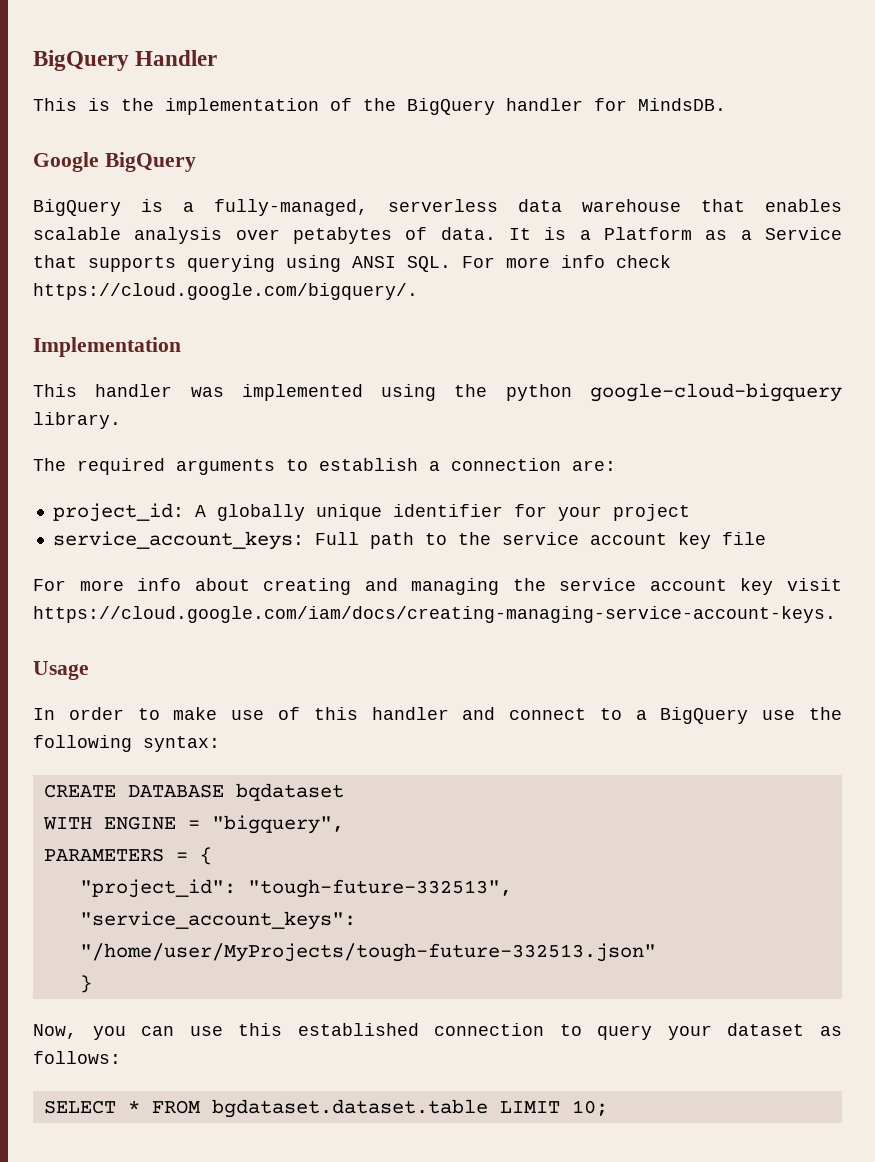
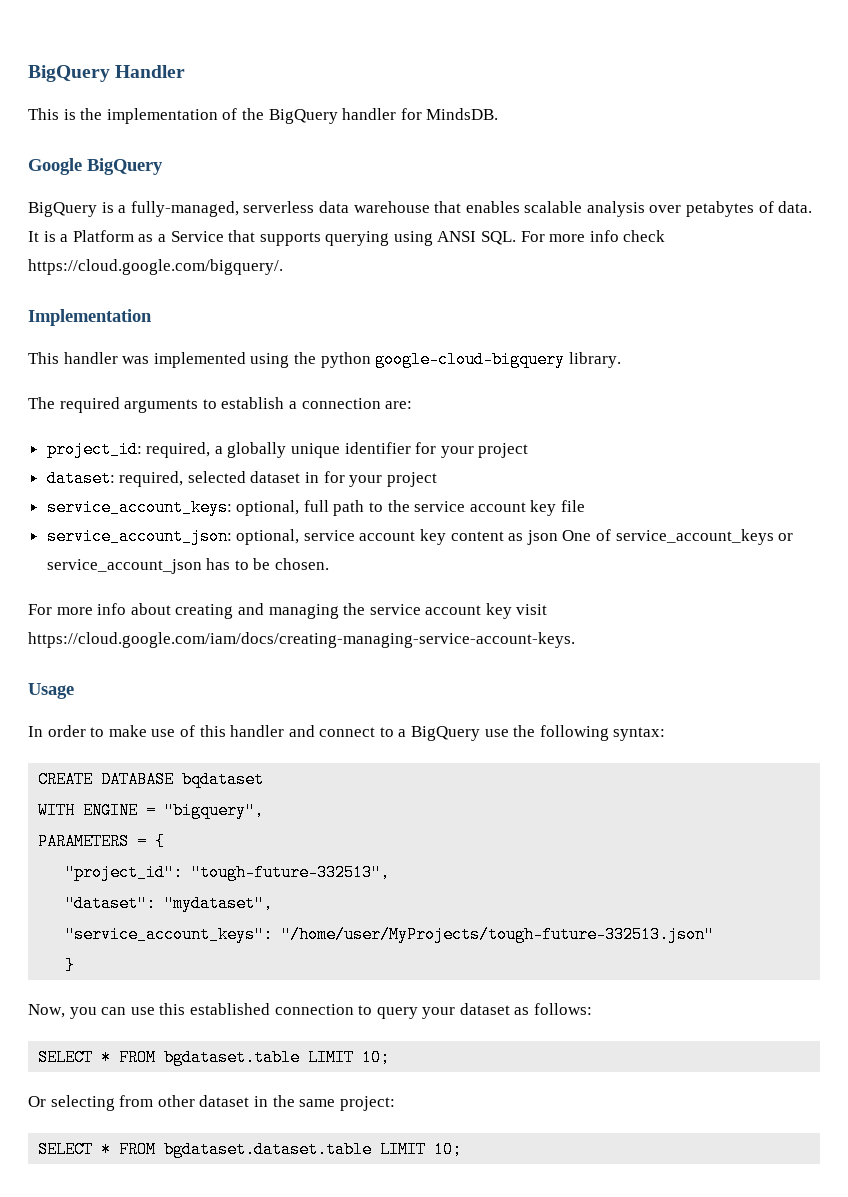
[194,505,206,517] A -> [146,442,223,458] required, a
(690, 512) none -> [46,470,437,487] // dataset: required, selected dataset in for your project
[314,532,359,545] Full -> [236,500,329,516] optional, full
(766, 538) none -> [46,528,794,545] [46,558,330,574] // service_account_json: optional, service account key content as json One of service_account_keys or service_account_json has to be chosen.
(512, 888) none -> [65,895,274,912] // "dataset": "mydataset",
(121, 1057) none -> [38,1049,391,1066] [28,1095,395,1111] // SELECT * FROM bgdataset.table LIMIT 10; // Or selecting from other dataset in the same project:

